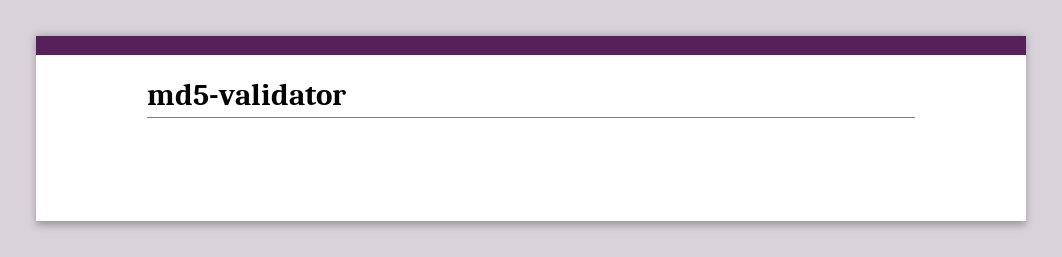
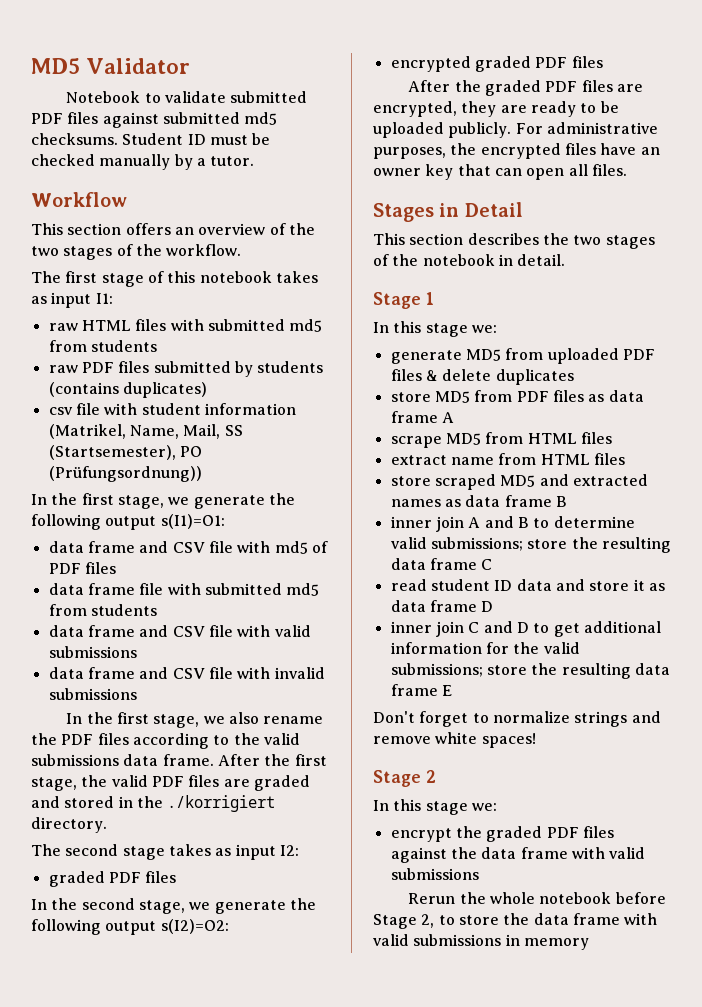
[147,83,347,105] md5-validator -> [31,58,191,74] [66,91,308,103] [31,112,278,128] [31,133,271,145] [31,154,255,170] [31,192,127,207] [31,223,315,235] [31,244,242,260] [31,271,318,287] [31,292,113,308] [48,319,323,332] [48,340,157,352] [48,361,324,377] [48,382,207,398] [48,403,296,415] [48,424,243,439] [48,445,202,460] [48,466,202,482] [31,493,295,509] [31,514,225,530] [48,541,328,554] [48,562,116,574] [48,583,320,596] [48,604,157,616] [48,625,311,637] [48,646,137,658] [48,667,325,679] [48,688,137,700] [66,712,324,728] [31,733,300,749] [31,754,327,766] [31,775,310,791] [31,795,276,812] [31,817,107,833] [31,844,299,860] [48,871,177,887] [31,898,316,914] [31,919,229,935] [390,56,603,72] [408,80,643,96] [373,101,619,117] [373,122,658,138] [373,143,660,159] [373,164,627,180] [373,202,523,222] [373,233,655,249] [373,254,566,266] [373,292,434,309] [373,321,497,337] [390,348,655,364] [390,369,574,385] [390,390,644,403] [390,411,454,423] [390,432,612,448] [390,453,625,465] [390,474,648,490] [390,495,567,507] [390,516,635,532] [390,537,671,553] [390,558,493,570] [390,579,665,591] [390,600,494,612] [390,621,661,637] [390,642,580,654] [390,663,670,679] [390,684,452,696] [373,711,661,727] [373,732,536,748] [373,770,436,787] [373,799,497,815] [390,826,614,842] [390,847,646,863] [390,868,479,880] [408,892,666,904] [373,913,658,929] [373,934,589,950] MD5 Validator // Notebook to validate submitted PDF files against submitted md5 checksums. Student ID must be checked manually by a tutor. // Workflow // This section offers an overview of the two stages of the workflow. // The first stage of this notebook takes as input I1: // raw HTML files with submitted md5 from students // raw PDF files submitted by students (contains duplicates) // csv file with student information (Matrikel, Name, Mail, SS (Startsemester), PO (Prüfungsordnung)) // In the first stage, we generate the following output s(I1)=O1: // data frame and CSV file with md5 of PDF files // data frame file with submitted md5 from students // data frame and CSV file with valid submissions // data frame and CSV file with invalid submissions // In the first stage, we also rename the PDF files according to the valid submissions data frame. After the first stage, the valid PDF files are graded and stored in the ./korrigiert directory. // The second stage takes as input I2: // graded PDF files // In the second stage, we generate the following output s(I2)=O2: // encrypted graded PDF files // After the graded PDF files are encrypted, they are ready to be uploaded publicly. For administrative purposes, the encrypted files have an owner key that can open all files. // Stages in Detail // This section describes the two stages of the notebook in detail. // Stage 1 // In this stage we: // generate MD5 from uploaded PDF files & delete duplicates // store MD5 from PDF files as data frame A // scrape MD5 from HTML files // extract name from HTML files // store scraped MD5 and extracted names as data frame B // inner join A and B to determine valid submissions; store the resulting data frame C // read student ID data and store it as data frame D // inner join C and D to get additional information for the valid submissions; store the resulting data frame E // Don't forget to normalize strings and remove white spaces! // Stage 2 // In this stage we: // encrypt the graded PDF files against the data frame with valid submissions // Rerun the whole notebook before Stage 2, to store the data frame with valid submissions in memory

